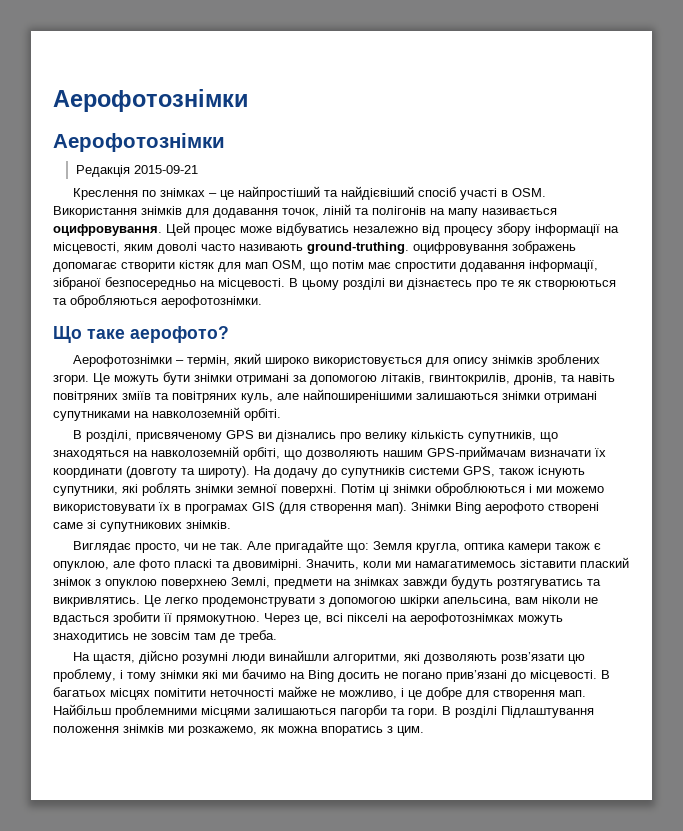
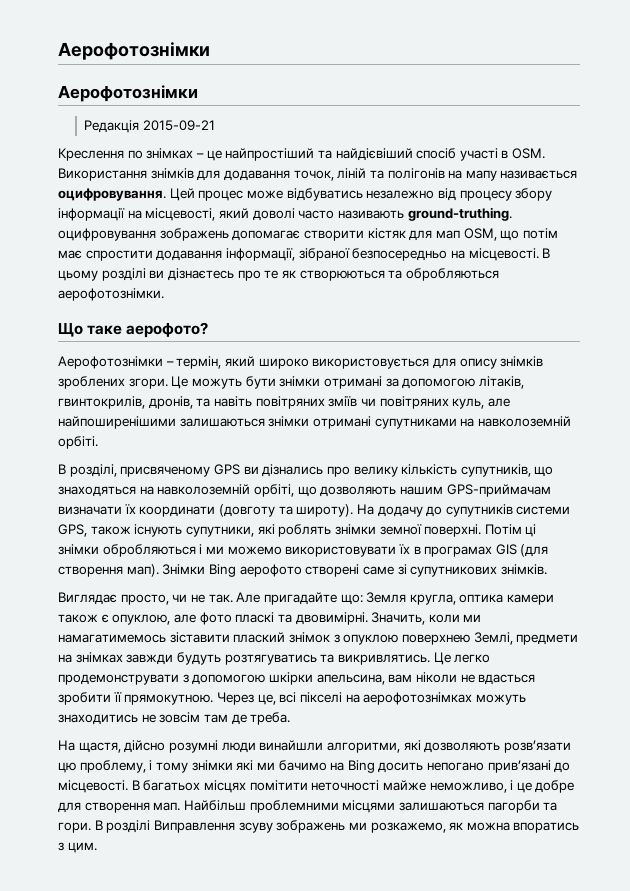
[124,244,153,251] яким -> [218,208,249,218] який
[155,393,169,400] та -> [360,398,376,406] чи
[435,483,525,496] оброблюються -> [102,544,196,557] обробляються
[384,672,442,679] не погано -> [427,762,485,771] непогано
[321,690,397,699] не можливо, -> [429,782,507,793] неможливо,
[501,706,594,718] [53,724,164,733] Підлаштування положення знімків -> [153,820,346,833] Виправлення зсуву зображень

